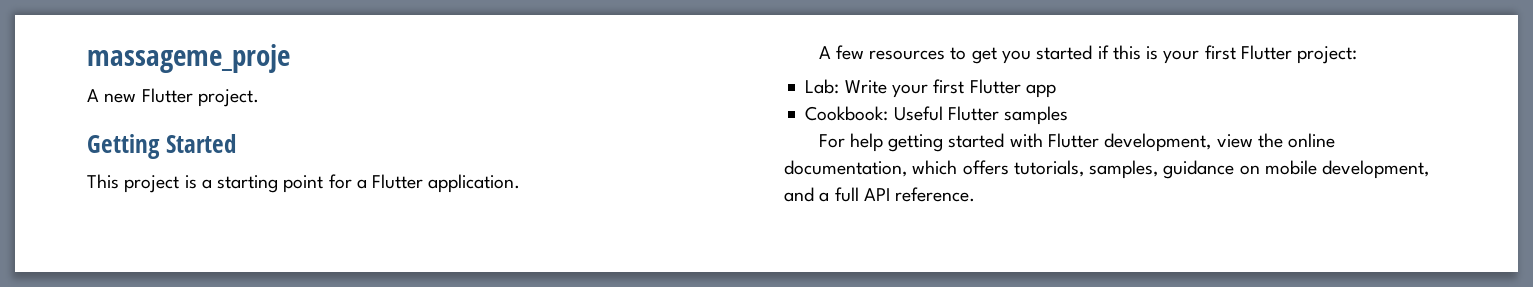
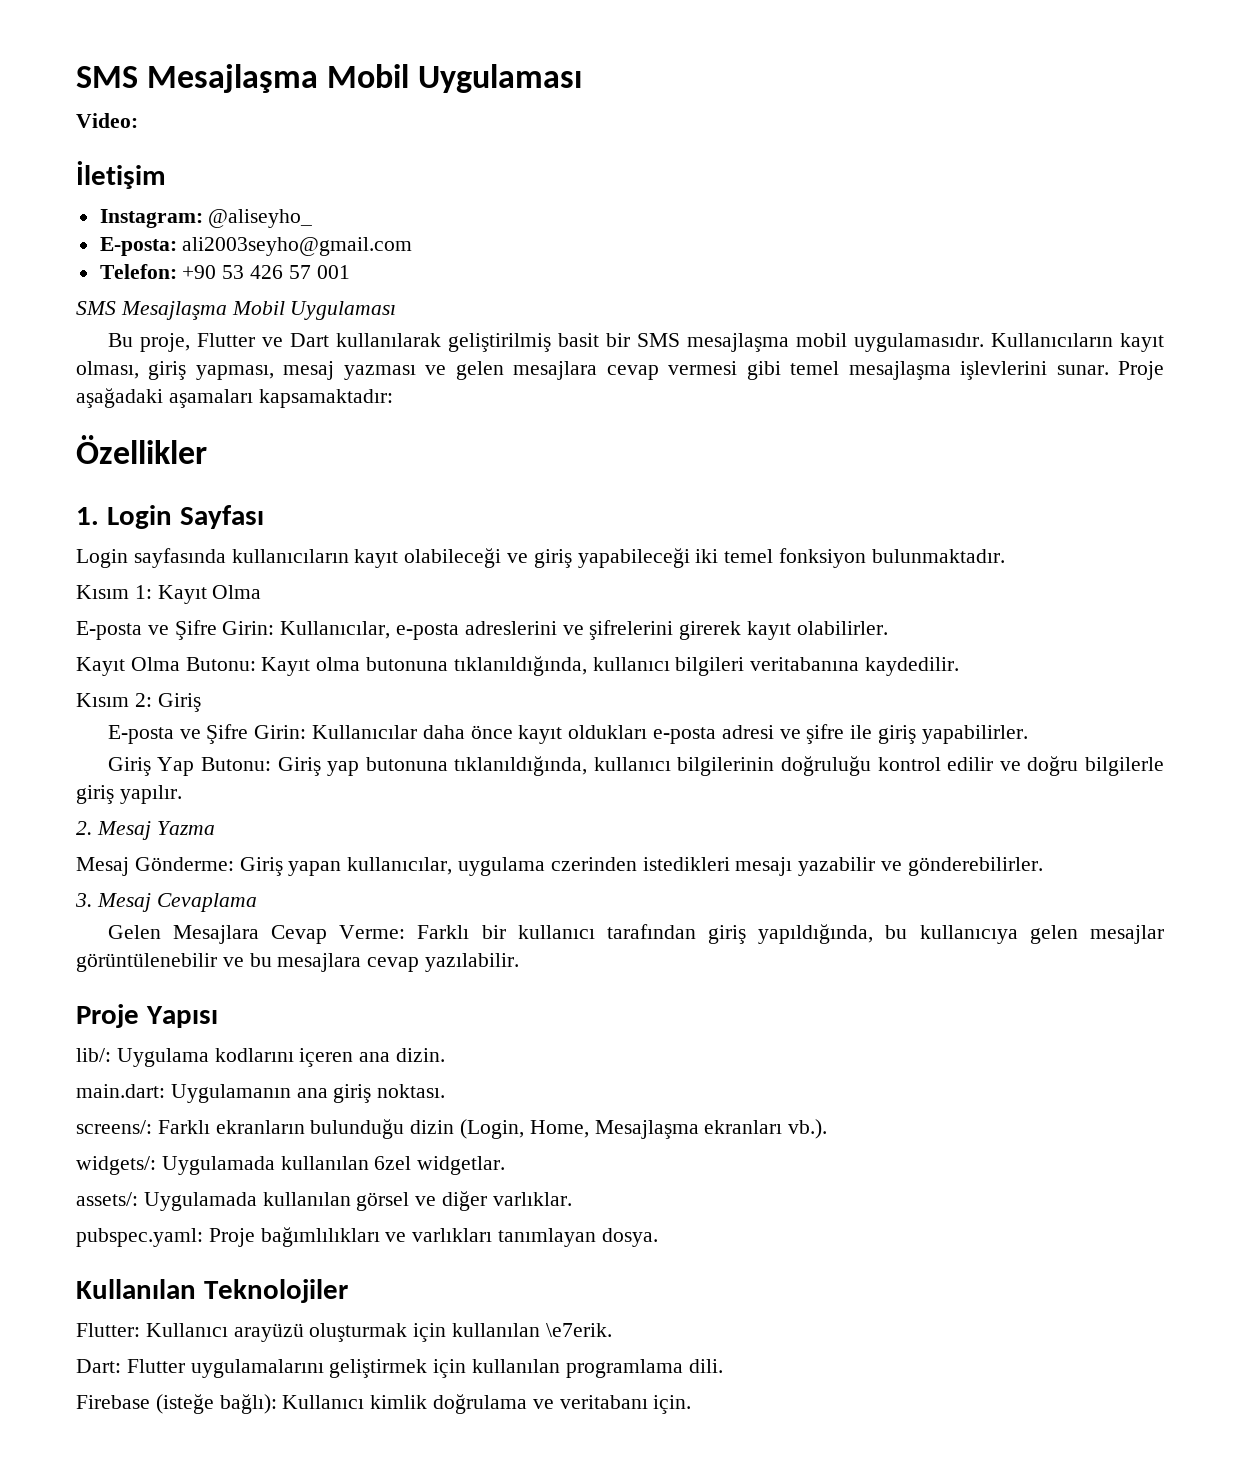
[87,44,290,73] [87,88,259,107] [87,134,236,159] [87,174,521,193] [818,45,1358,64] [805,79,1056,98] [805,106,1069,125] [818,133,1336,152] [784,160,1430,179] [784,187,976,202] massageme_proje // A new Flutter project. // Getting Started // This project is a starting point for a Flutter application. // A few resources to get you started if this is your first Flutter project: // Lab: Write your first Flutter app // Cookbook: Useful Flutter samples // For help getting started with Flutter development, view the online documentation, which offers tutorials, samples, guidance on mobile development, and a full API reference. -> [76,64,583,93] [76,113,138,128] [76,161,166,189] [99,209,313,228] [99,237,413,256] [99,264,350,279] [76,301,397,320] [107,333,1165,352] [76,361,1164,380] [76,388,393,408] [76,435,207,464] [76,505,264,529] [76,548,1005,568] [76,585,262,604] [76,620,888,640] [76,656,960,676] [76,693,201,712] [107,724,1028,744] [107,756,1164,776] [76,785,182,804] [76,821,215,840] [76,857,1043,876] [75,893,257,912] [107,924,1165,944] [76,953,520,972] [76,1004,218,1028] [76,1048,446,1067] [76,1084,446,1103] [76,1119,828,1139] [76,1156,506,1175] [76,1191,572,1211] [76,1227,658,1247] [76,1279,348,1303] [76,1323,612,1342] [76,1359,723,1378] [76,1394,692,1414] SMS Mesajlaşma Mobil Uygulaması // Video: // İletişim // Instagram: @aliseyho_ // E-posta: ali2003seyho@gmail.com // Telefon: +90 53 426 57 001 // SMS Mesajlaşma Mobil Uygulaması // Bu proje, Flutter ve Dart kullanılarak geliştirilmiş basit bir SMS mesajlaşma mobil uygulamasıdır. Kullanıcıların kayıt olması, giriş yapması, mesaj yazması ve gelen mesajlara cevap vermesi gibi temel mesajlaşma işlevlerini sunar. Proje aşağadaki aşamaları kapsamaktadır: // Özellikler // 1. Login Sayfası // Login sayfasında kullanıcıların kayıt olabileceği ve giriş yapabileceği iki temel fonksiyon bulunmaktadır. // Kısım 1: Kayıt Olma // E-posta ve Şifre Girin: Kullanıcılar, e-posta adreslerini ve şifrelerini girerek kayıt olabilirler. // Kayıt Olma Butonu: Kayıt olma butonuna tıklanıldığında, kullanıcı bilgileri veritabanına kaydedilir. // Kısım 2: Giriş // E-posta ve Şifre Girin: Kullanıcılar daha önce kayıt oldukları e-posta adresi ve şifre ile giriş yapabilirler. // Giriş Yap Butonu: Giriş yap butonuna tıklanıldığında, kullanıcı bilgilerinin doğruluğu kontrol edilir ve doğru bilgilerle giriş yapılır. // 2. Mesaj Yazma // Mesaj Gönderme: Giriş yapan kullanıcılar, uygulama czerinden istedikleri mesajı yazabilir ve gönderebilirler. // 3. Mesaj Cevaplama // Gelen Mesajlara Cevap Verme: Farklı bir kullanıcı tarafından giriş yapıldığında, bu kullanıcıya gelen mesajlar görüntülenebilir ve bu mesajlara cevap yazılabilir. // Proje Yapısı // lib/: Uygulama kodlarını içeren ana dizin. // main.dart: Uygulamanın ana giriş noktası. // screens/: Farklı ekranların bulunduğu dizin (Login, Home, Mesajlaşma ekranları vb.). // widgets/: Uygulamada kullanılan 6zel widgetlar. // assets/: Uygulamada kullanılan görsel ve diğer varlıklar. // pubspec.yaml: Proje bağımlılıkları ve varlıkları tanımlayan dosya. // Kullanılan Teknolojiler // Flutter: Kullanıcı arayüzü oluşturmak için kullanılan \e7erik. // Dart: Flutter uygulamalarını geliştirmek için kullanılan programlama dili. // Firebase (isteğe bağlı): Kullanıcı kimlik doğrulama ve veritabanı için.

